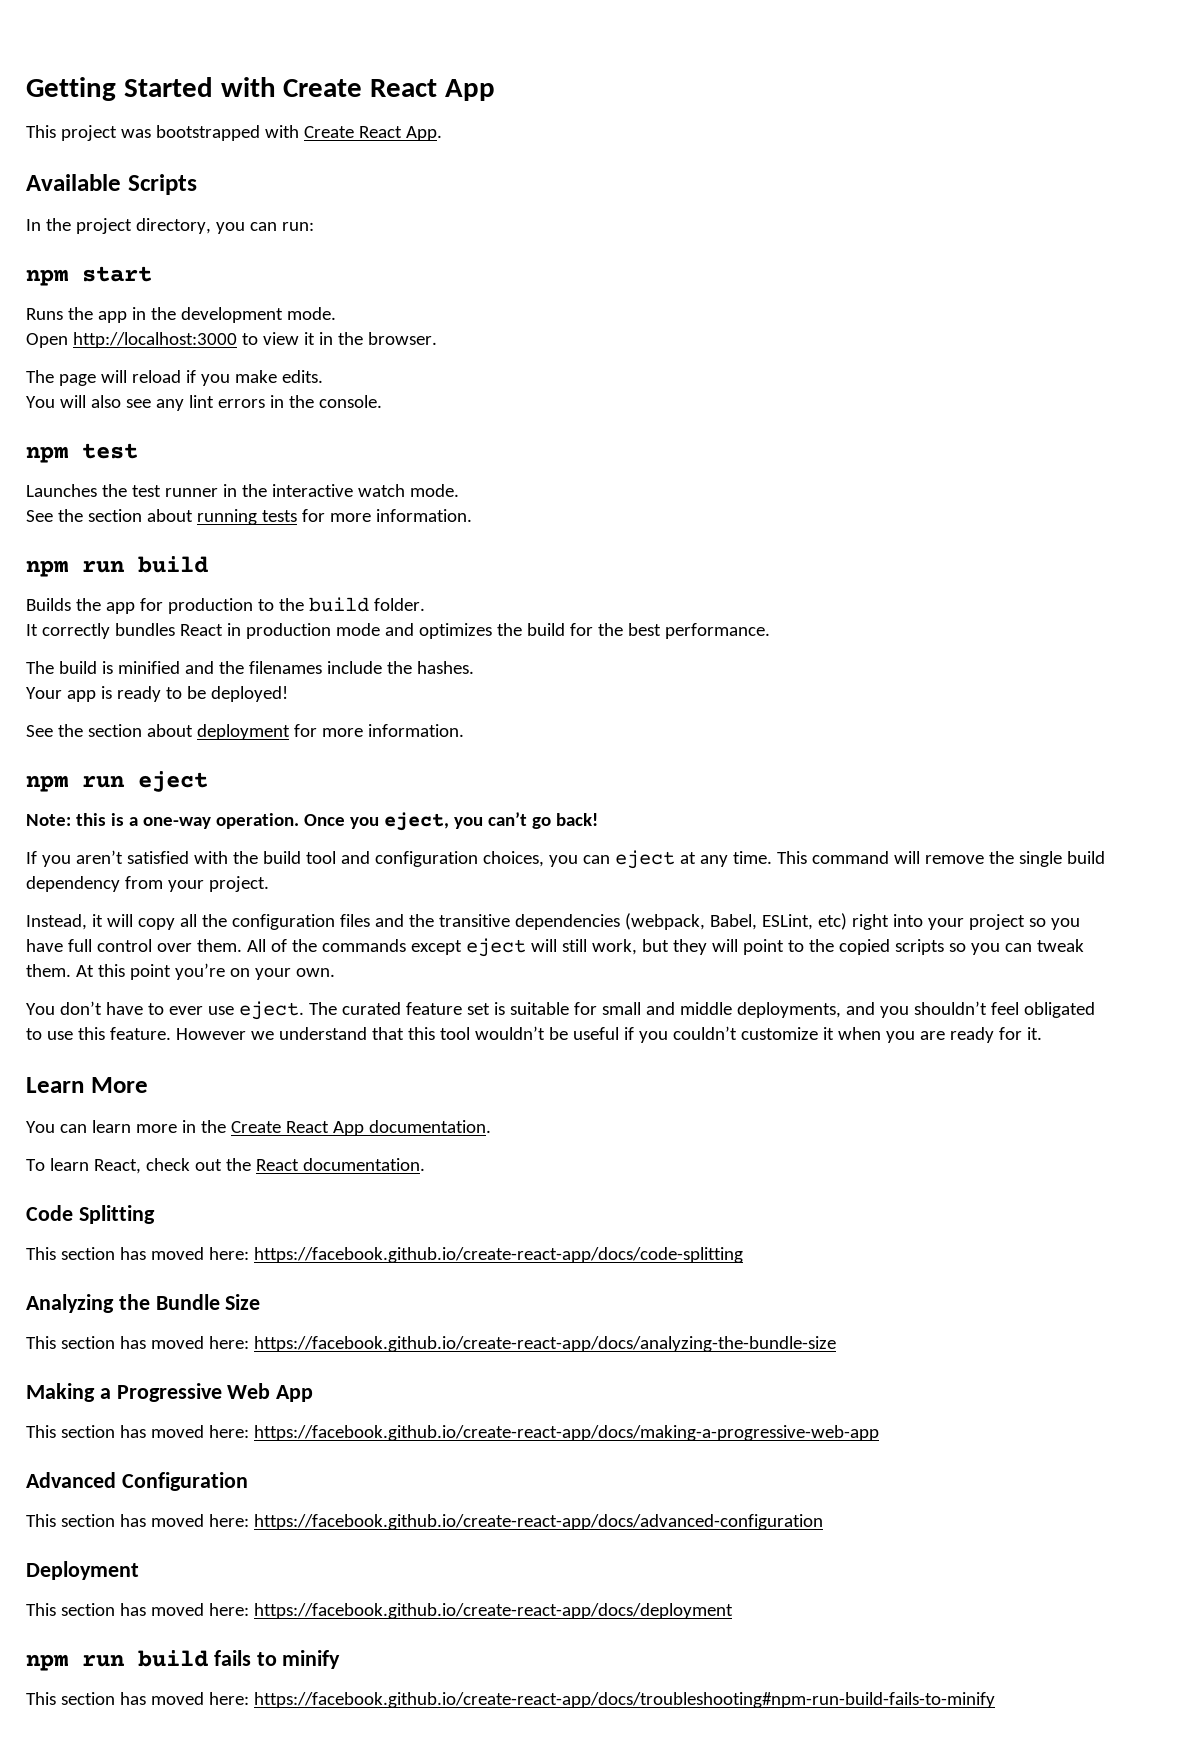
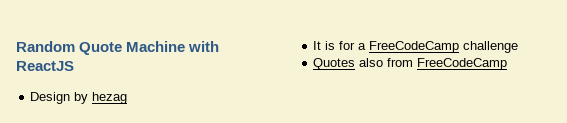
[26,77,496,101] [26,125,442,141] [26,174,197,195] [26,218,314,234] [26,266,152,286] [26,307,336,323] [26,332,437,348] [26,370,323,386] [26,395,382,411] [26,443,138,463] [26,484,459,497] [26,509,472,525] [26,556,208,577] [26,597,425,614] [26,623,770,639] [26,661,474,674] [26,686,288,702] [26,724,464,740] [26,771,208,792] [26,812,598,831] [26,850,1105,869] [26,876,269,892] [26,913,1080,930] [26,938,1084,957] [26,963,335,980] [26,1001,1095,1020] [26,1026,1042,1043] [26,1077,148,1093] [26,1120,491,1136] [26,1158,425,1174] [26,1205,155,1224] [26,1247,743,1263] [26,1294,261,1313] [26,1336,836,1352] [26,1383,314,1402] [26,1425,879,1441] [26,1472,248,1491] [26,1514,823,1530] [26,1561,139,1580] [26,1603,733,1619] [26,1650,341,1671] [26,1692,995,1708] Getting Started with Create React App // This project was bootstrapped with Create React App. // Available Scripts // In the project directory, you can run: // npm start // Runs the app in the development mode. // Open http://localhost:3000 to view it in the browser. // The page will reload if you make edits. // You will also see any lint errors in the console. // npm test // Launches the test runner in the interactive watch mode. // See the section about running tests for more information. // npm run build // Builds the app for production to the build folder. // It correctly bundles React in production mode and optimizes the build for the best performance. // The build is minified and the filenames include the hashes. // Your app is ready to be deployed! // See the section about deployment for more information. // npm run eject // Note: this is a one-way operation. Once you eject, you can’t go back! // If you aren’t satisfied with the build tool and configuration choices, you can eject at any time. This command will remove the single build dependency from your project. // Instead, it will copy all the configuration files and the transitive dependencies (webpack, Babel, ESLint, etc) right into your project so you have full control over them. All of the commands except eject will still work, but they will point to the copied scripts so you can tweak them. At this point you’re on your own. // You don’t have to ever use eject. The curated feature set is suitable for small and middle deployments, and you shouldn’t feel obligated to use this feature. However we understand that this tool wouldn’t be useful if you couldn’t customize it when you are ready for it. // Learn More // You can learn more in the Create React App documentation. // To learn React, check out the React documentation. // Code Splitting // This section has moved here: https://facebook.github.io/create-react-app/docs/code-splitting // Analyzing the Bundle Size // This section has moved here: https://facebook.github.io/create-react-app/docs/analyzing-the-bundle-size // Making a Progressive Web App // This section has moved here: https://facebook.github.io/create-react-app/docs/making-a-progressive-web-app // Advanced Configuration // This section has moved here: https://facebook.github.io/create-react-app/docs/advanced-configuration // Deployment // This section has moved here: https://facebook.github.io/create-react-app/docs/deployment // npm run build fails to minify // This section has moved here: https://facebook.github.io/create-react-app/docs/troubleshooting#npm-run-build-fails-to-minify -> [16,41,220,55] [16,61,74,71] [30,92,128,104] [313,41,519,53] [313,58,508,70] Random Quote Machine with ReactJS // Design by hezag // It is for a FreeCodeCamp challenge // Quotes also from FreeCodeCamp

